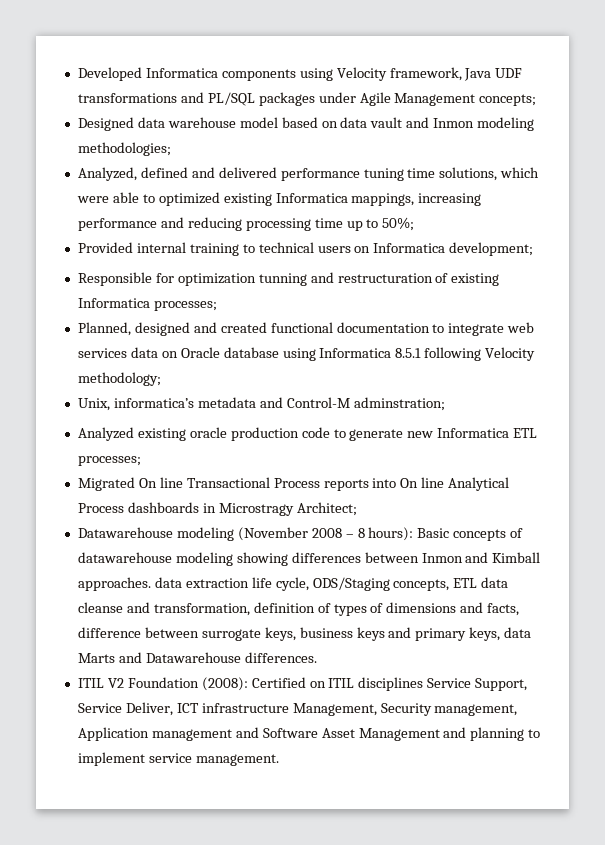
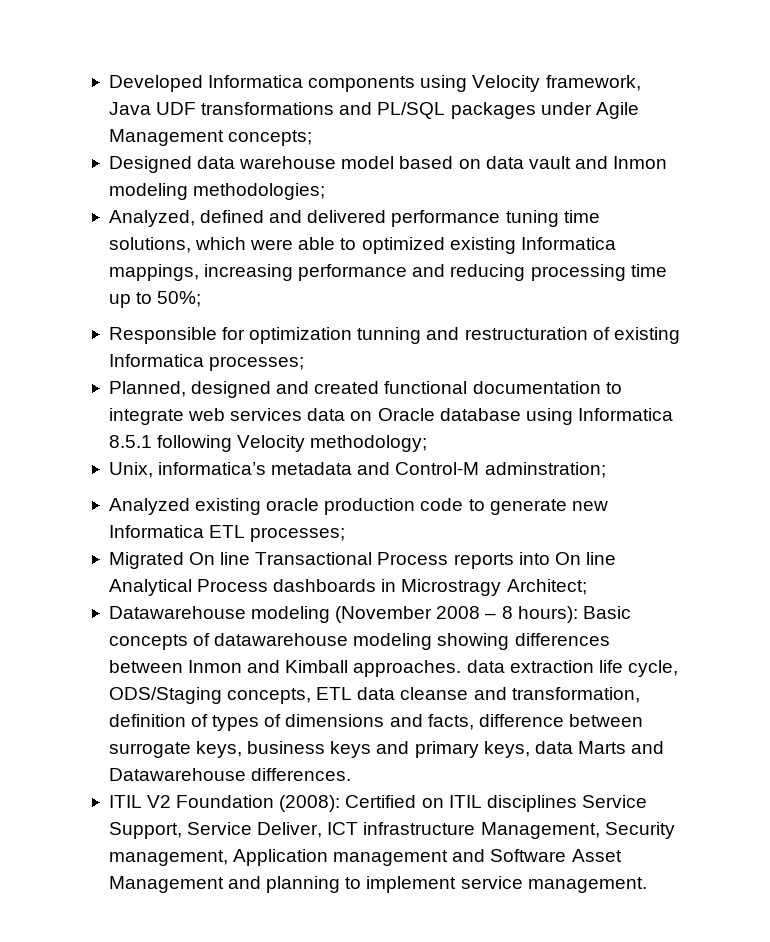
[77,242,534,256] // Provided internal training to technical users on Informatica development; -> (202, 299) none

